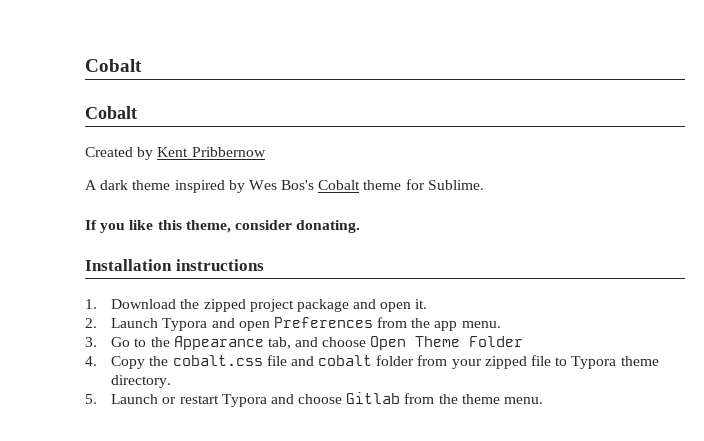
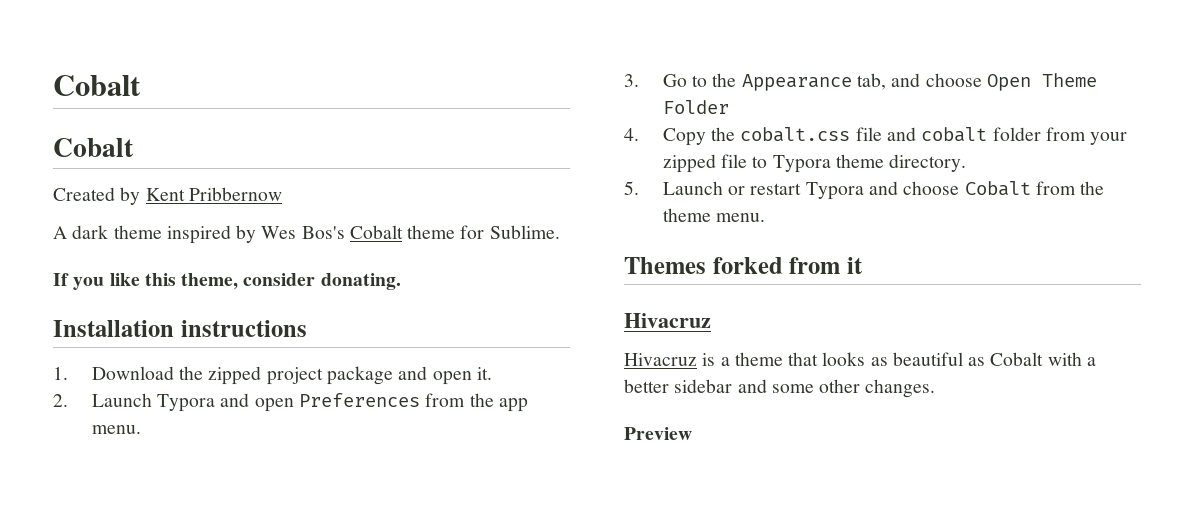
[346,392,401,404] Gitlab -> [964,181,1031,196] Cobalt
(543, 400) none -> [624,257,863,274] [624,313,711,328] [624,352,1096,366] [624,379,936,398] [624,427,692,440] // Themes forked from it // Hivacruz // Hivacruz is a theme that looks as beautiful as Cobalt with a better sidebar and some other changes. // Preview

